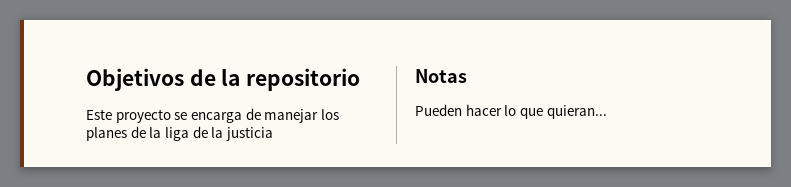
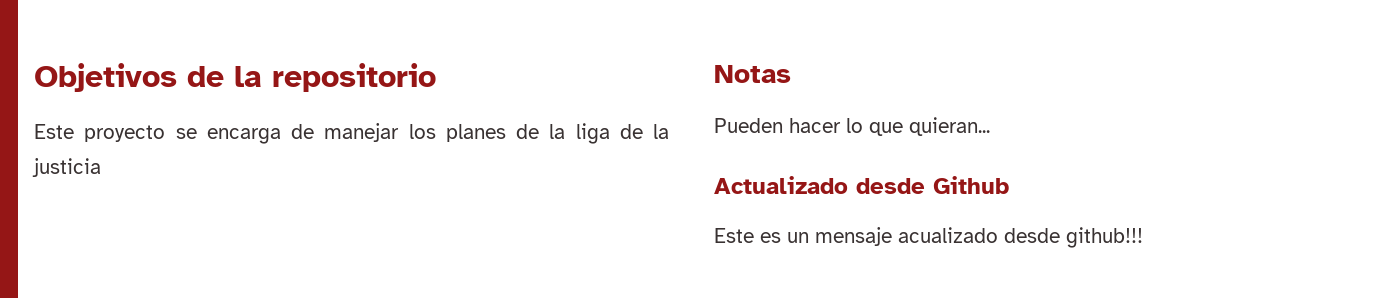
(607, 112) none -> [714,176,1009,194] [714,227,1143,248] // Actualizado desde Github // Este es un mensaje acualizado desde github!!!

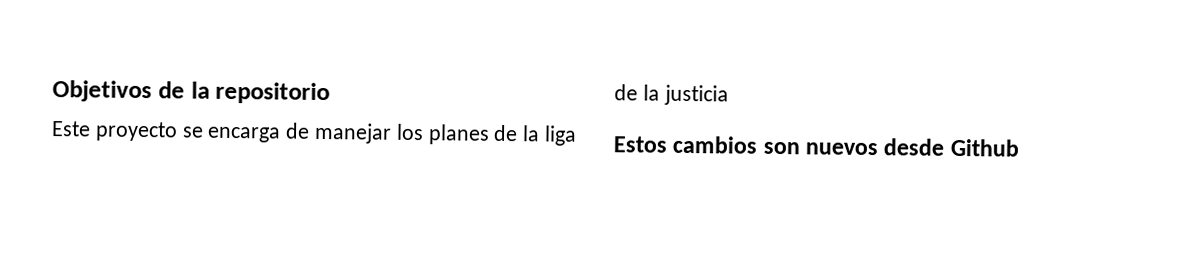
[714,65,791,83] [714,117,990,136] [714,176,1009,194] [714,227,1143,248] Notas // Pueden hacer lo que quieran... // Actualizado desde Github // Este es un mensaje acualizado desde github!!! -> [613,135,1019,157] Estos cambios son nuevos desde Github

